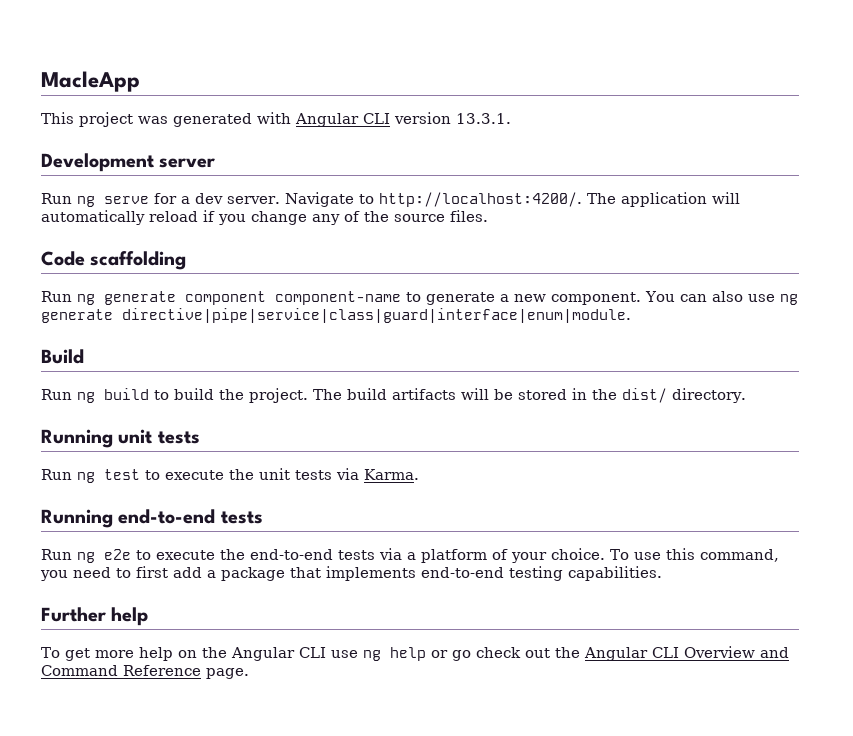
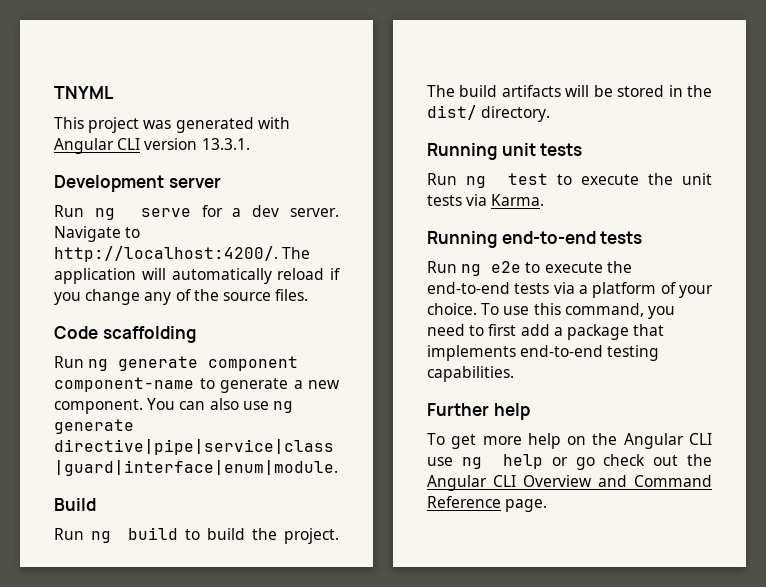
[41,71,140,92] MacleApp -> [54,86,114,99] TNYML

